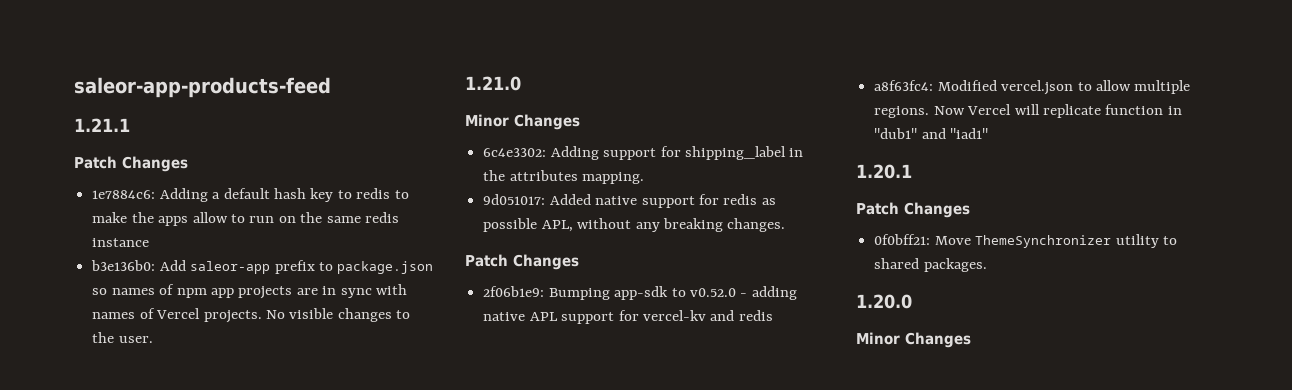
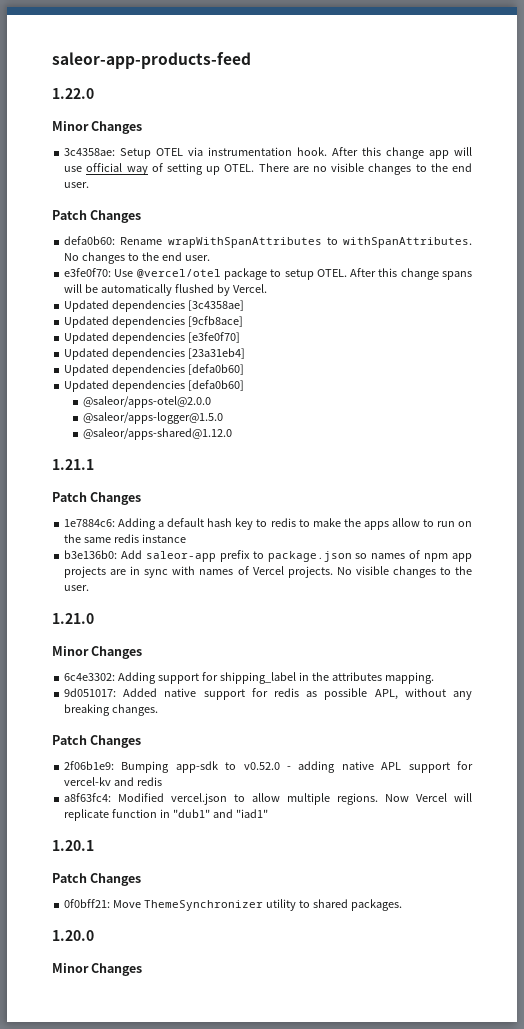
(331, 87) none -> [52,88,94,99] [52,121,143,134] [64,147,473,159] [64,163,472,175] [64,182,90,188] [52,210,142,223] [64,236,473,248] [64,252,210,264] [64,268,473,280] [64,284,267,296] [64,300,245,312] [64,316,244,328] [64,332,241,344] [64,348,246,360] [64,364,245,376] [64,380,245,392] [82,396,211,408] [82,412,223,424] [82,428,232,440] // 1.22.0 // Minor Changes // 3c4358ae: Setup OTEL via instrumentation hook. After this change app will use official way of setting up OTEL. There are no visible changes to the end user. // Patch Changes // defa0b60: Rename wrapWithSpanAttributes to withSpanAttributes. No changes to the end user. // e3fe0f70: Use @vercel/otel package to setup OTEL. After this change spans will be automatically flushed by Vercel. // Updated dependencies [3c4358ae] // Updated dependencies [9cfb8ace] // Updated dependencies [e3fe0f70] // Updated dependencies [23a31eb4] // Updated dependencies [defa0b60] // Updated dependencies [defa0b60] // @saleor/apps-otel@2.0.0 // @saleor/apps-logger@1.5.0 // @saleor/apps-shared@1.12.0

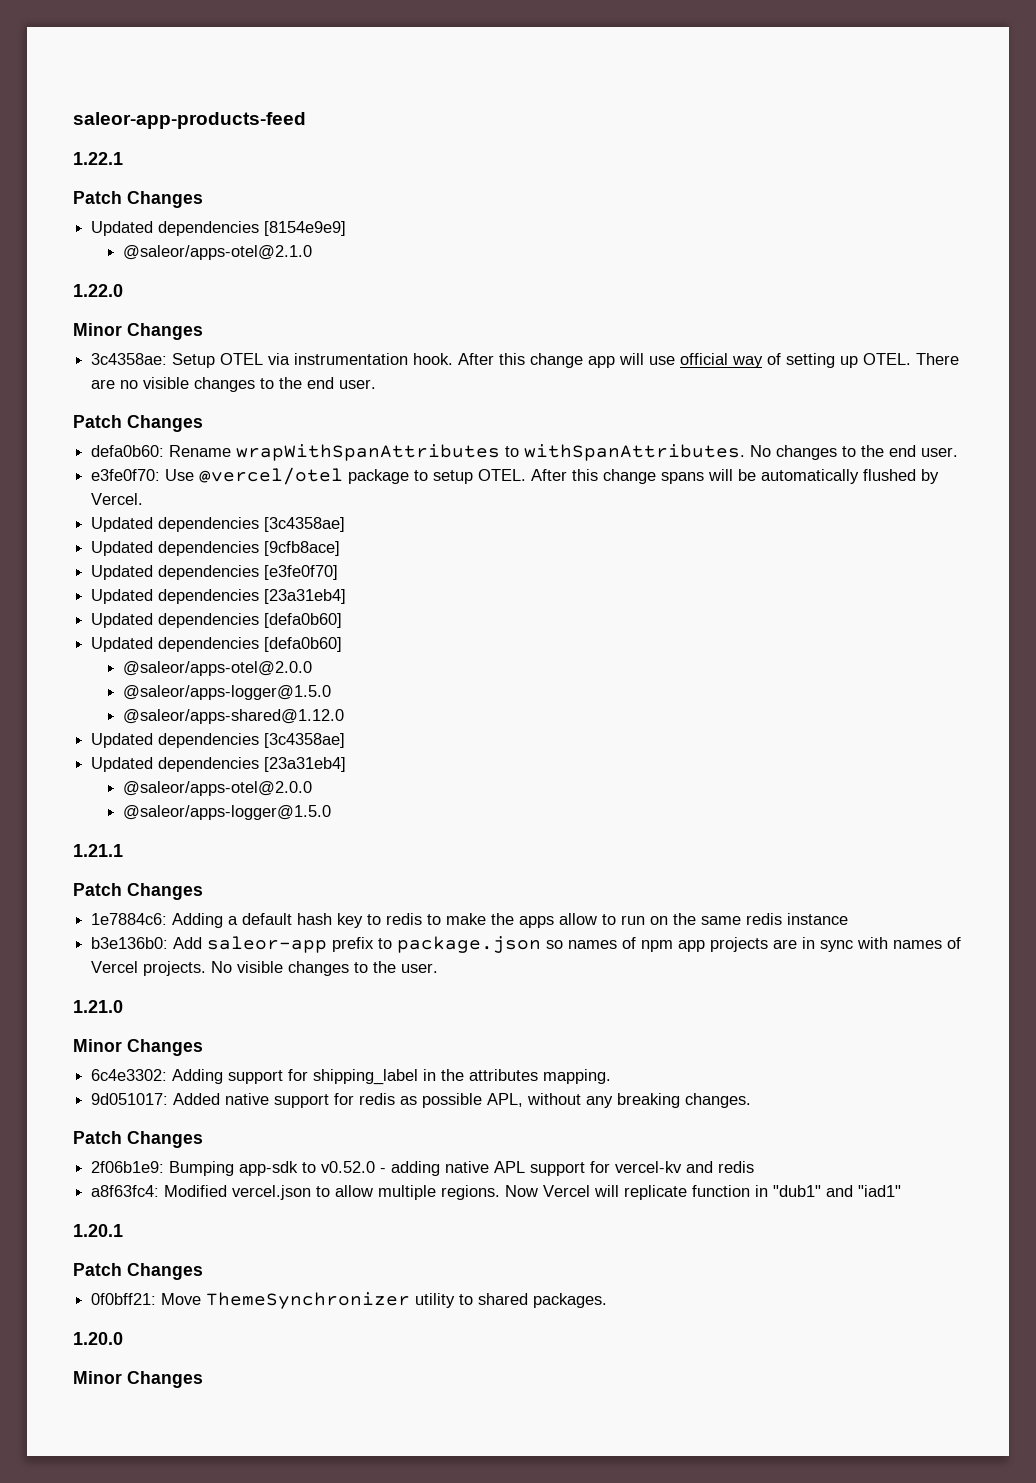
(251, 60) none -> [73,152,123,165] [73,191,203,208] [91,221,347,236] [122,245,312,260] // 1.22.1 // Patch Changes // Updated dependencies [8154e9e9] // @saleor/apps-otel@2.1.0
(232, 434) none -> [91,733,346,748] [91,757,347,772] [122,781,312,796] [122,805,331,820] // Updated dependencies [3c4358ae] // Updated dependencies [23a31eb4] // @saleor/apps-otel@2.0.0 // @saleor/apps-logger@1.5.0

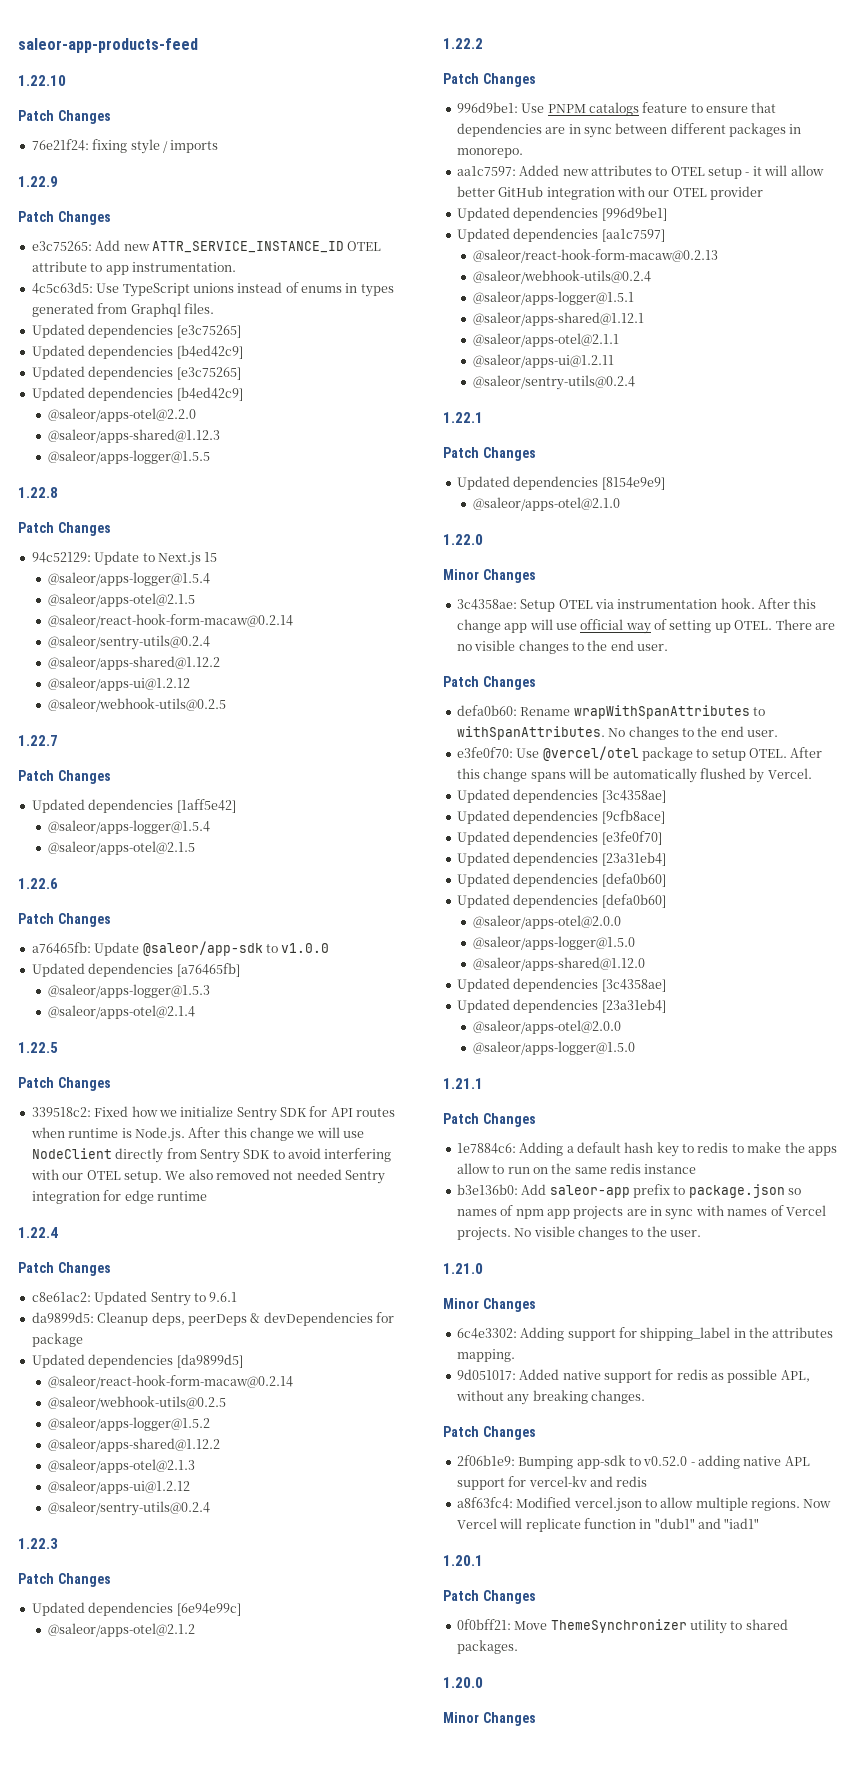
(306, 120) none -> [18,75,66,86] [18,110,111,124] [31,139,219,154] [18,176,58,187] [18,211,111,225] [31,240,382,253] [31,261,236,275] [31,282,394,297] [31,303,214,317] [31,324,241,338] [31,345,243,359] [31,366,241,380] [31,387,243,401] [47,408,196,422] [47,429,220,443] [47,450,210,464] [18,487,58,498] [18,522,111,536] [31,551,218,566] [47,572,210,586] [47,593,195,607] [47,614,293,628] [47,635,210,650] [47,656,220,670] [47,677,190,691] [47,698,226,712] [18,735,58,746] [18,770,111,784] [31,799,236,813] [47,820,210,834] [47,841,195,855] [18,878,58,889] [18,913,111,927] [31,941,330,956] [31,963,240,977] [47,984,210,998] [47,1005,195,1019] [18,1042,58,1053] [18,1077,111,1091] [31,1106,396,1121] [30,1127,365,1142] [31,1148,392,1163] [30,1169,386,1184] [31,1190,207,1204] [18,1227,58,1238] [18,1262,111,1276] [31,1291,238,1306] [31,1312,394,1326] [31,1333,83,1347] [31,1354,243,1368] [47,1375,293,1389] [47,1396,226,1410] [47,1417,210,1431] [47,1438,220,1452] [47,1459,195,1473] [47,1480,190,1494] [47,1501,210,1516] [18,1538,58,1549] [18,1573,111,1587] [31,1602,241,1616] [47,1623,195,1637] [443,38,483,49] [443,73,536,87] [456,102,777,116] [456,123,802,138] [456,148,523,158] [456,165,824,179] [456,186,763,200] [456,207,667,221] [456,228,665,242] [472,249,718,263] [472,270,651,284] [472,291,634,305] [472,312,644,326] [472,333,619,347] [472,354,614,368] [472,375,635,390] // 1.22.10 // Patch Changes // 76e21f24: fixing style / imports // 1.22.9 // Patch Changes // e3c75265: Add new ATTR_SERVICE_INSTANCE_ID OTEL attribute to app instrumentation. // 4c5c63d5: Use TypeScript unions instead of enums in types generated from Graphql files. // Updated dependencies [e3c75265] // Updated dependencies [b4ed42c9] // Updated dependencies [e3c75265] // Updated dependencies [b4ed42c9] // @saleor/apps-otel@2.2.0 // @saleor/apps-shared@1.12.3 // @saleor/apps-logger@1.5.5 // 1.22.8 // Patch Changes // 94c52129: Update to Next.js 15 // @saleor/apps-logger@1.5.4 // @saleor/apps-otel@2.1.5 // @saleor/react-hook-form-macaw@0.2.14 // @saleor/sentry-utils@0.2.4 // @saleor/apps-shared@1.12.2 // @saleor/apps-ui@1.2.12 // @saleor/webhook-utils@0.2.5 // 1.22.7 // Patch Changes // Updated dependencies [1aff5e42] // @saleor/apps-logger@1.5.4 // @saleor/apps-otel@2.1.5 // 1.22.6 // Patch Changes // a76465fb: Update @saleor/app-sdk to v1.0.0 // Updated dependencies [a76465fb] // @saleor/apps-logger@1.5.3 // @saleor/apps-otel@2.1.4 // 1.22.5 // Patch Changes // 339518c2: Fixed how we initialize Sentry SDK for API routes when runtime is Node.js. After this change we will use NodeClient directly from Sentry SDK to avoid interfering with our OTEL setup. We also removed not needed Sentry integration for edge runtime // 1.22.4 // Patch Changes // c8e61ac2: Updated Sentry to 9.6.1 // da9899d5: Cleanup deps, peerDeps & devDependencies for package // Updated dependencies [da9899d5] // @saleor/react-hook-form-macaw@0.2.14 // @saleor/webhook-utils@0.2.5 // @saleor/apps-logger@1.5.2 // @saleor/apps-shared@1.12.2 // @saleor/apps-otel@2.1.3 // @saleor/apps-ui@1.2.12 // @saleor/sentry-utils@0.2.4 // 1.22.3 // Patch Changes // Updated dependencies [6e94e99c] // @saleor/apps-otel@2.1.2 // 1.22.2 // Patch Changes // 996d9be1: Use PNPM catalogs feature to ensure that dependencies are in sync between different packages in monorepo. // aa1c7597: Added new attributes to OTEL setup - it will allow better GitHub integration with our OTEL provider // Updated dependencies [996d9be1] // Updated dependencies [aa1c7597] // @saleor/react-hook-form-macaw@0.2.13 // @saleor/webhook-utils@0.2.4 // @saleor/apps-logger@1.5.1 // @saleor/apps-shared@1.12.1 // @saleor/apps-otel@2.1.1 // @saleor/apps-ui@1.2.11 // @saleor/sentry-utils@0.2.4

